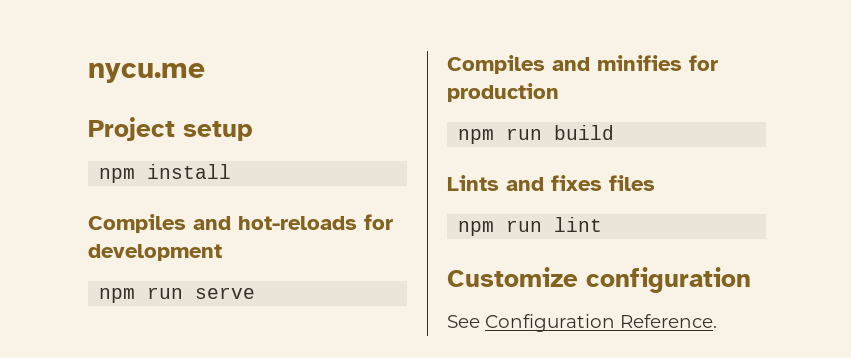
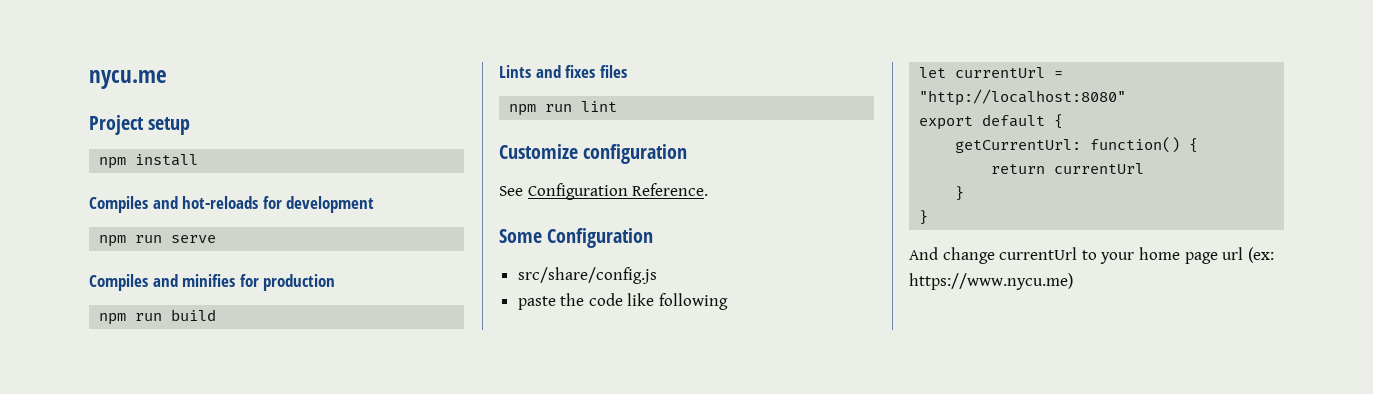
(717, 321) none -> [499,228,654,248] [517,267,657,284] [517,293,729,310] [919,67,1064,78] [919,89,1127,106] [919,114,1064,130] [955,137,1199,153] [991,163,1145,174] [955,186,965,201] [919,210,929,225] [909,247,1274,264] [909,273,1073,290] // Some Configuration // src/share/config.js // paste the code like following // let currentUrl = "http://localhost:8080" // export default { // getCurrentUrl: function() { // return currentUrl // } // } // And change currentUrl to your home page url (ex: https://www.nycu.me)

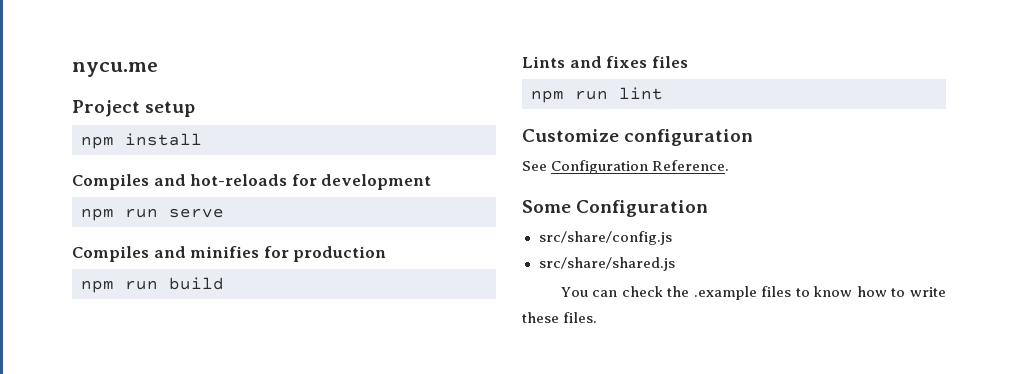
[517,293,729,310] [919,67,1064,78] [919,89,1127,106] [919,114,1064,130] [955,137,1199,153] [991,163,1145,174] [955,186,965,201] [919,210,929,225] [909,247,1274,264] [909,273,1073,290] paste the code like following // let currentUrl = "http://localhost:8080" // export default { // getCurrentUrl: function() { // return currentUrl // } // } // And change currentUrl to your home page url (ex: https://www.nycu.me) -> [538,257,675,271] [560,286,946,300] [522,312,598,323] src/share/shared.js // You can check the .example files to know how to write these files.

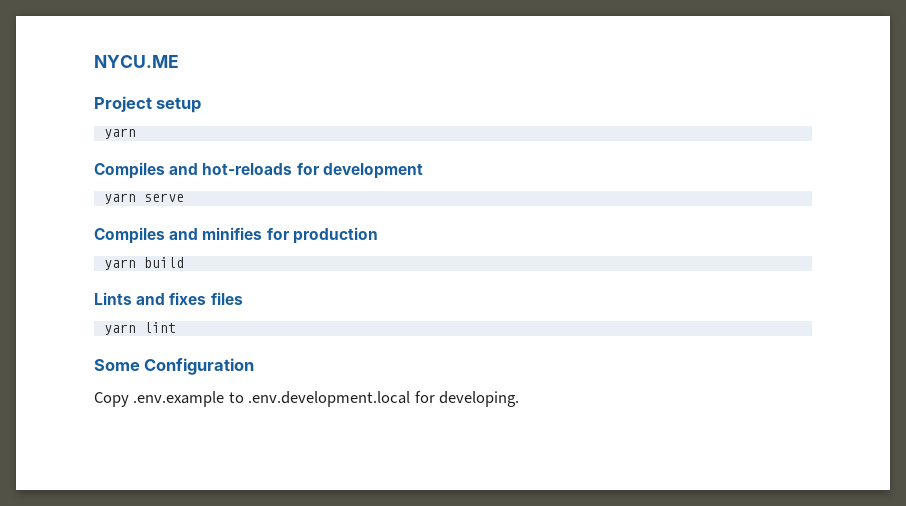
[72,62,158,77] nycu.me -> [94,55,179,68] NYCU.ME
[81,133,202,149] npm install -> [103,128,136,139] yarn
[81,208,158,221] npm run -> [103,193,136,204] yarn
[81,280,158,293] npm run -> [103,259,136,270] yarn
[531,90,608,103] npm run -> [103,324,136,335] yarn
[522,129,754,146] [522,160,730,174] [522,200,709,217] [538,231,672,245] [538,257,675,271] [560,286,946,300] [522,312,598,323] Customize configuration // See Configuration Reference. // Some Configuration // src/share/config.js // src/share/shared.js // You can check the .example files to know how to write these files. -> [94,358,255,375] [94,391,520,407] Some Configuration // Copy .env.example to .env.development.local for developing.

